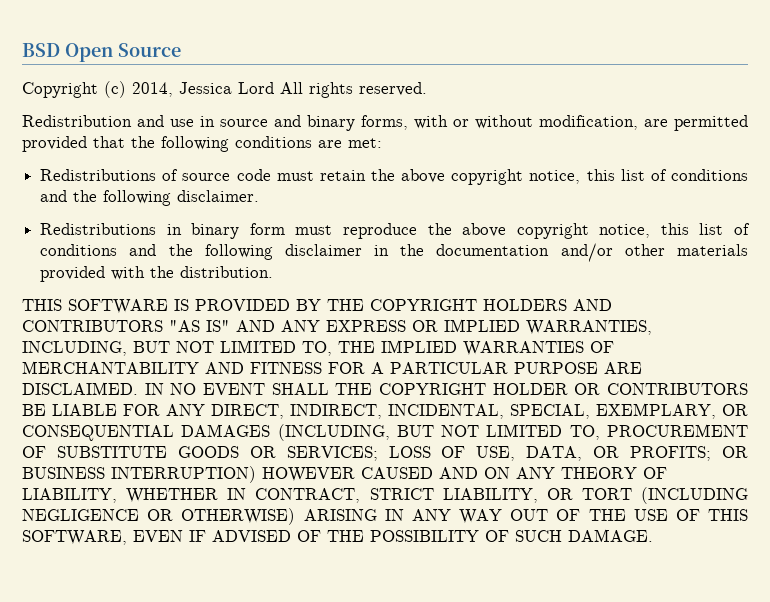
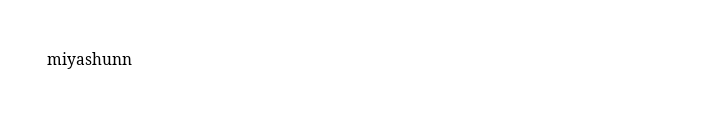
[22,43,181,62] [22,81,427,98] [22,115,748,131] [22,136,382,152] [40,169,748,185] [40,190,260,206] [40,223,750,239] [40,243,748,262] [40,266,274,282] [22,299,612,314] [22,319,652,335] [22,340,614,356] [22,361,642,374] [22,382,748,395] [22,403,748,419] [22,424,748,441] [22,446,748,461] [22,466,667,483] [22,487,748,504] [22,508,748,525] [22,529,653,545] BSD Open Source // Copyright (c) 2014, Jessica Lord All rights reserved. // Redistribution and use in source and binary forms, with or without modification, are permitted provided that the following conditions are met: // Redistributions of source code must retain the above copyright notice, this list of conditions and the following disclaimer. // Redistributions in binary form must reproduce the above copyright notice, this list of conditions and the following disclaimer in the documentation and/or other materials provided with the distribution. // THIS SOFTWARE IS PROVIDED BY THE COPYRIGHT HOLDERS AND CONTRIBUTORS "AS IS" AND ANY EXPRESS OR IMPLIED WARRANTIES, INCLUDING, BUT NOT LIMITED TO, THE IMPLIED WARRANTIES OF MERCHANTABILITY AND FITNESS FOR A PARTICULAR PURPOSE ARE DISCLAIMED. IN NO EVENT SHALL THE COPYRIGHT HOLDER OR CONTRIBUTORS BE LIABLE FOR ANY DIRECT, INDIRECT, INCIDENTAL, SPECIAL, EXEMPLARY, OR CONSEQUENTIAL DAMAGES (INCLUDING, BUT NOT LIMITED TO, PROCUREMENT OF SUBSTITUTE GOODS OR SERVICES; LOSS OF USE, DATA, OR PROFITS; OR BUSINESS INTERRUPTION) HOWEVER CAUSED AND ON ANY THEORY OF LIABILITY, WHETHER IN CONTRACT, STRICT LIABILITY, OR TORT (INCLUDING NEGLIGENCE OR OTHERWISE) ARISING IN ANY WAY OUT OF THE USE OF THIS SOFTWARE, EVEN IF ADVISED OF THE POSSIBILITY OF SUCH DAMAGE. -> [47,52,132,69] miyashunn

